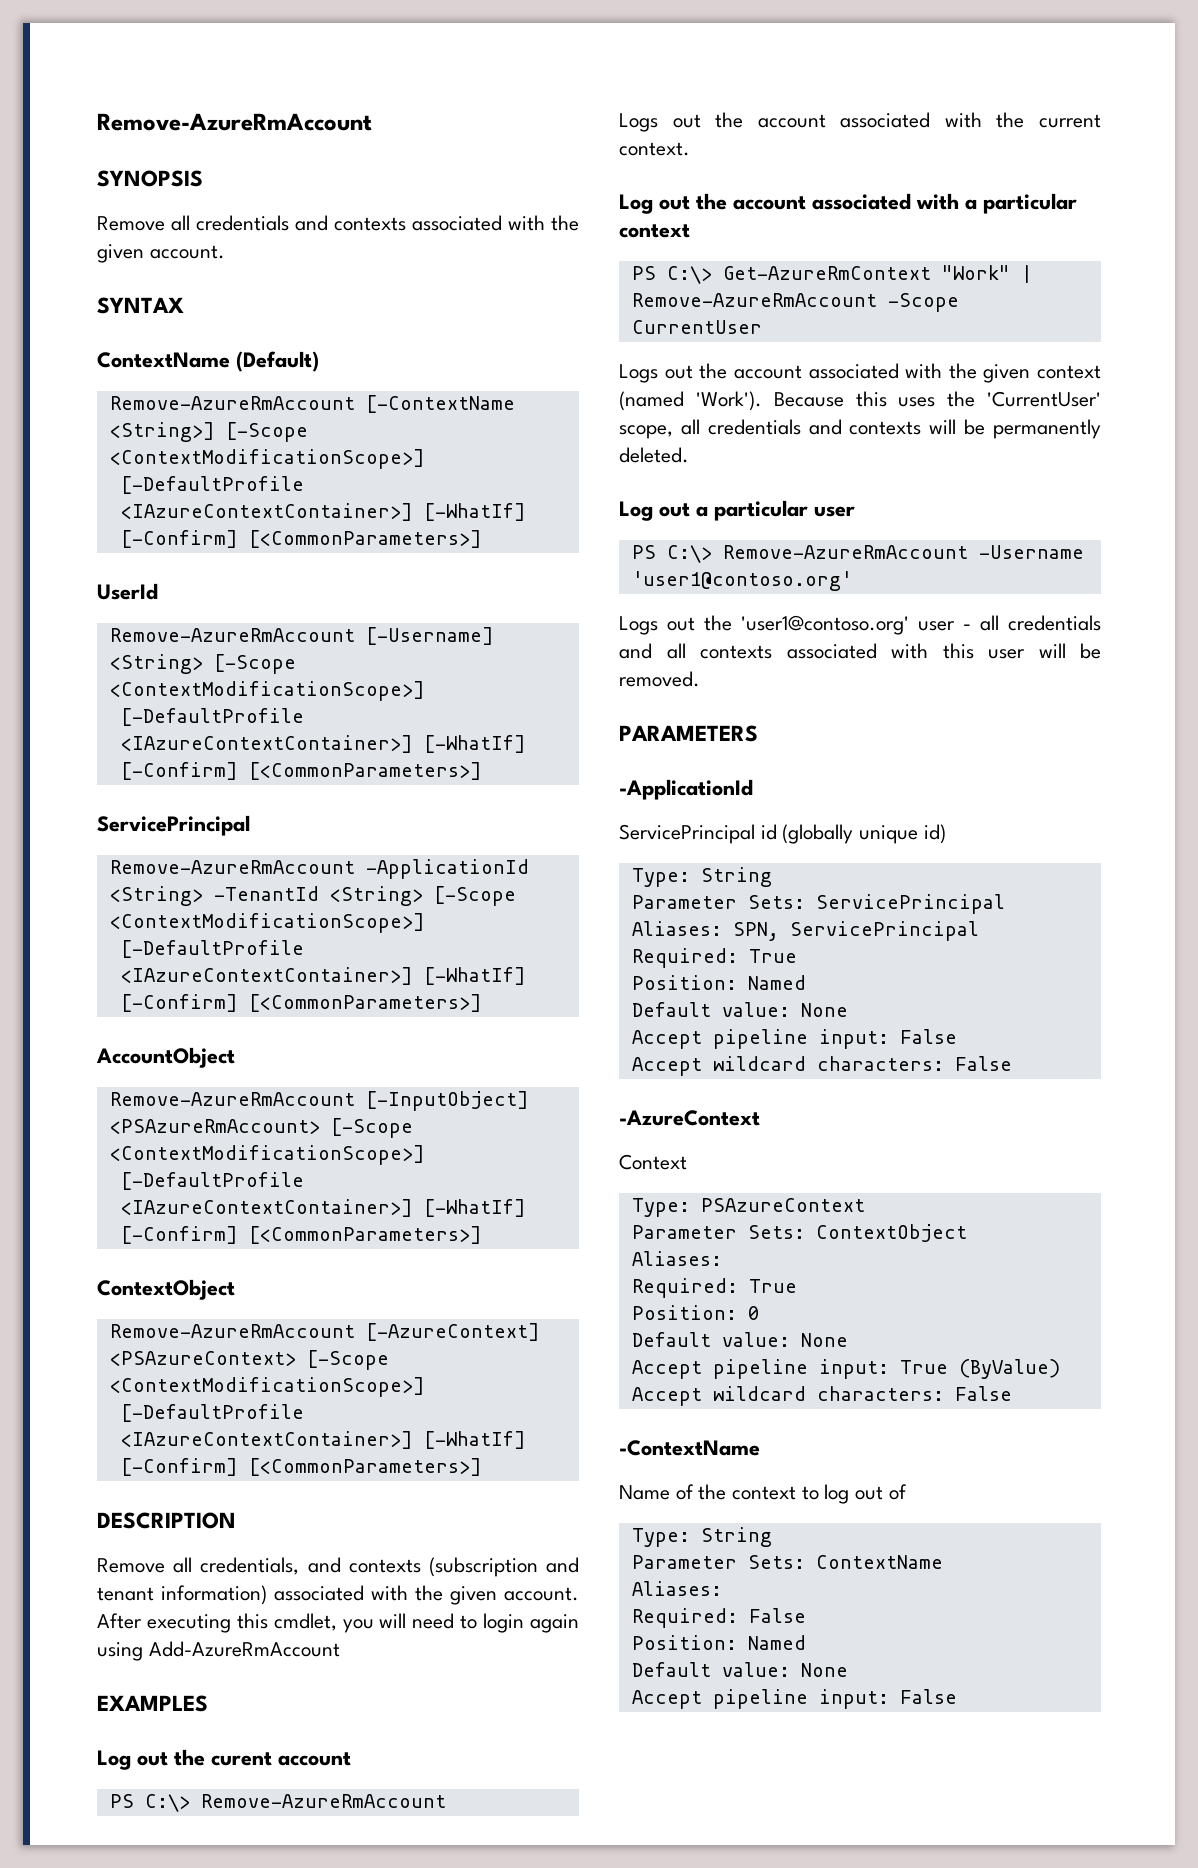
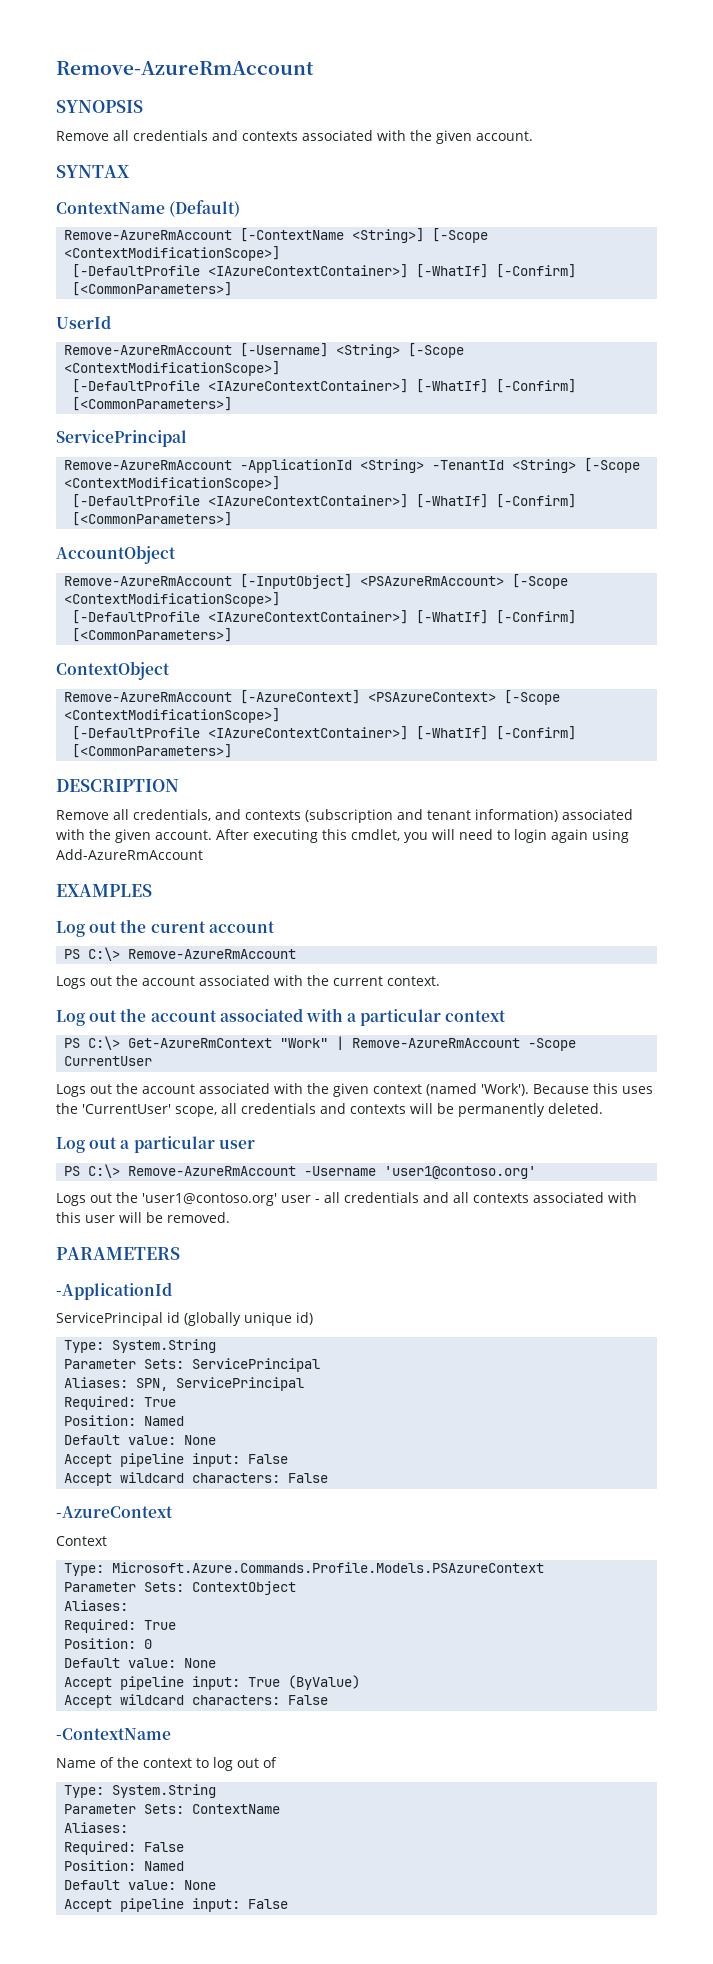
[700,867,772,887] String -> [112,1339,217,1353] System.String
[700,1198,865,1212] PSAzureContext -> [112,1562,545,1573] Microsoft.Azure.Commands.Profile.Models.PSAzureContext
[700,1527,772,1547] String -> [112,1784,217,1798] System.String

